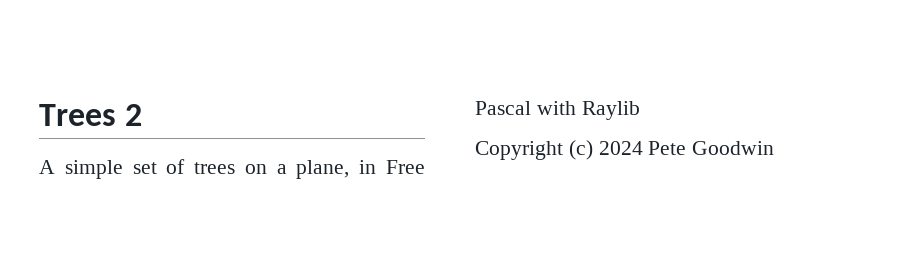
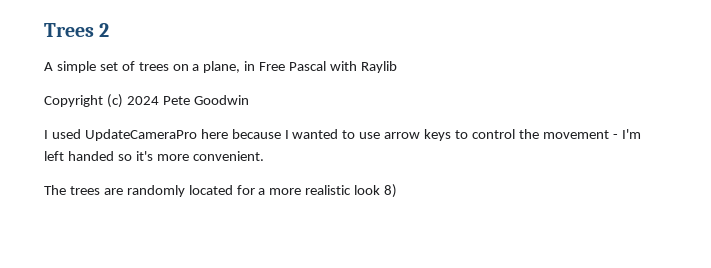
(775, 148) none -> [44,129,641,141] [44,151,264,161] [44,184,398,198] // I used UpdateCameraPro here because I wanted to use arrow keys to control the movement - I'm left handed so it's more convenient. // The trees are randomly located for a more realistic look 8)

